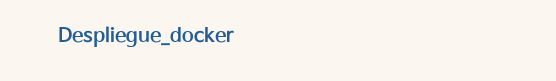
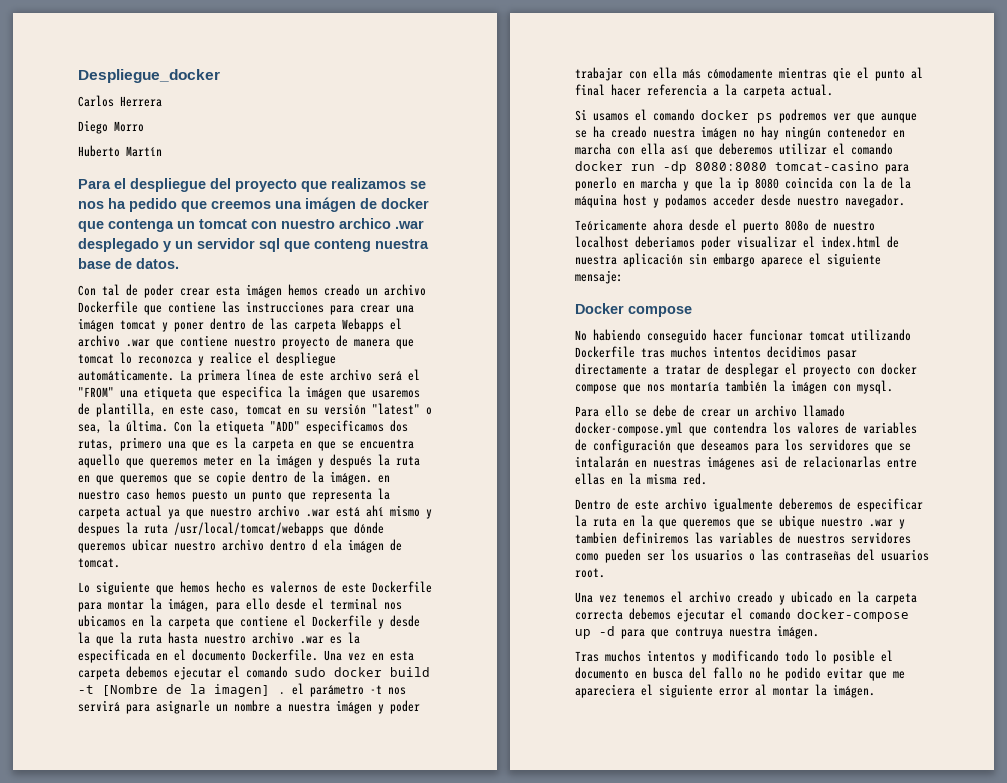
(234, 36) none -> [78,95,162,107] [78,120,144,134] [78,145,162,157] [78,178,426,192] [78,197,429,212] [78,218,424,232] [78,238,429,252] [78,258,179,269] [78,284,426,298] [78,301,414,315] [78,318,402,332] [78,335,414,349] [78,352,336,366] [78,369,420,383] [78,386,420,400] [78,403,432,417] [78,420,408,434] [78,437,414,451] [78,454,420,468] [78,471,390,485] [78,488,390,502] [78,505,432,519] [78,522,384,536] [78,539,402,553] [78,558,120,568] [78,581,432,595] [78,598,402,612] [78,615,420,629] [78,632,360,646] [78,649,414,663] [78,666,430,680] [78,683,406,697] [78,700,420,714] [575,67,923,81] [575,84,833,98] [575,109,917,123] [575,126,905,140] [575,143,893,157] [575,161,909,174] [575,177,911,191] [575,194,905,208] [575,219,875,233] [575,236,899,250] [575,253,881,267] [575,270,623,284] [575,303,692,317] [575,329,911,343] [575,346,857,360] [575,363,917,377] [575,380,893,394] [575,405,845,417] [575,422,917,436] [575,439,911,453] [575,456,917,470] [575,473,707,485] [575,498,923,512] [575,515,905,529] [575,532,911,544] [575,549,929,563] [575,568,605,578] [575,591,917,605] [575,608,909,622] [575,625,819,639] [575,650,893,664] [575,667,905,681] [575,684,875,698] // Carlos Herrera // Diego Morro // Huberto Martín // Para el despliegue del proyecto que realizamos se nos ha pedido que creemos una imágen de docker que contenga un tomcat con nuestro archico .war desplegado y un servidor sql que conteng nuestra base de datos. // Con tal de poder crear esta imágen hemos creado un archivo Dockerfile que contiene las instrucciones para crear una imágen tomcat y poner dentro de las carpeta Webapps el archivo .war que contiene nuestro proyecto de manera que tomcat lo reconozca y realice el despliegue automáticamente. La primera línea de este archivo será el "FROM" una etiqueta que especifica la imágen que usaremos de plantilla, en este caso, tomcat en su versión "latest" o sea, la última. Con la etiqueta "ADD" especificamos dos rutas, primero una que es la carpeta en que se encuentra aquello que queremos meter en la imágen y después la ruta en que queremos que se copie dentro de la imágen. en nuestro caso hemos puesto un punto que representa la carpeta actual ya que nuestro archivo .war está ahí mismo y despues la ruta /usr/local/tomcat/webapps que dónde queremos ubicar nuestro archivo dentro d ela imágen de tomcat. // Lo siguiente que hemos hecho es valernos de este Dockerfile para montar la imágen, para ello desde el terminal nos ubicamos en la carpeta que contiene el Dockerfile y desde la que la ruta hasta nuestro archivo .war es la especificada en el documento Dockerfile. Una vez en esta carpeta debemos ejecutar el comando sudo docker build -t [Nombre de la imagen] . el parámetro -t nos servirá para asignarle un nombre a nuestra imágen y poder trabajar con ella más cómodamente mientras qie el punto al final hacer referencia a la carpeta actual. // Si usamos el comando docker ps podremos ver que aunque se ha creado nuestra imágen no hay ningún contenedor en marcha con ella así que deberemos utilizar el comando docker run -dp 8080:8080 tomcat-casino para ponerlo en marcha y que la ip 8080 coincida con la de la máquina host y podamos acceder desde nuestro navegador. // Teóricamente ahora desde el puerto 808o de nuestro localhost deberiamos poder visualizar el index.html de nuestra aplicación sin embargo aparece el siguiente mensaje: // Docker compose // No habiendo conseguido hacer funcionar tomcat utilizando Dockerfile tras muchos intentos decidimos pasar directamente a tratar de desplegar el proyecto con docker compose que nos montaría también la imágen con mysql. // Para ello se debe de crear un archivo llamado docker-compose.yml que contendra los valores de variables de configuración que deseamos para los servidores que se intalarán en nuestras imágenes asi de relacionarlas entre ellas en la misma red. // Dentro de este archivo igualmente deberemos de especificar la ruta en la que queremos que se ubique nuestro .war y tambien definiremos las variables de nuestros servidores como pueden ser los usuarios o las contraseñas del usuarios root. // Una vez tenemos el archivo creado y ubicado en la carpeta correcta debemos ejecutar el comando docker-compose up -d para que contruya nuestra imágen. // Tras muchos intentos y modificando todo lo posible el documento en busca del fallo no he podido evitar que me apareciera el siguiente error al montar la imágen.

